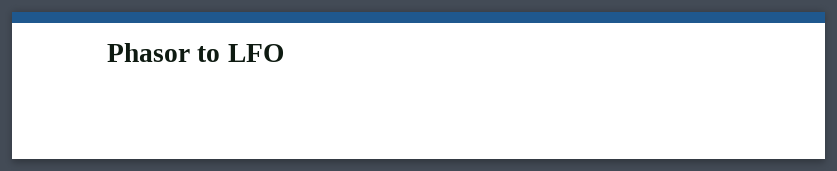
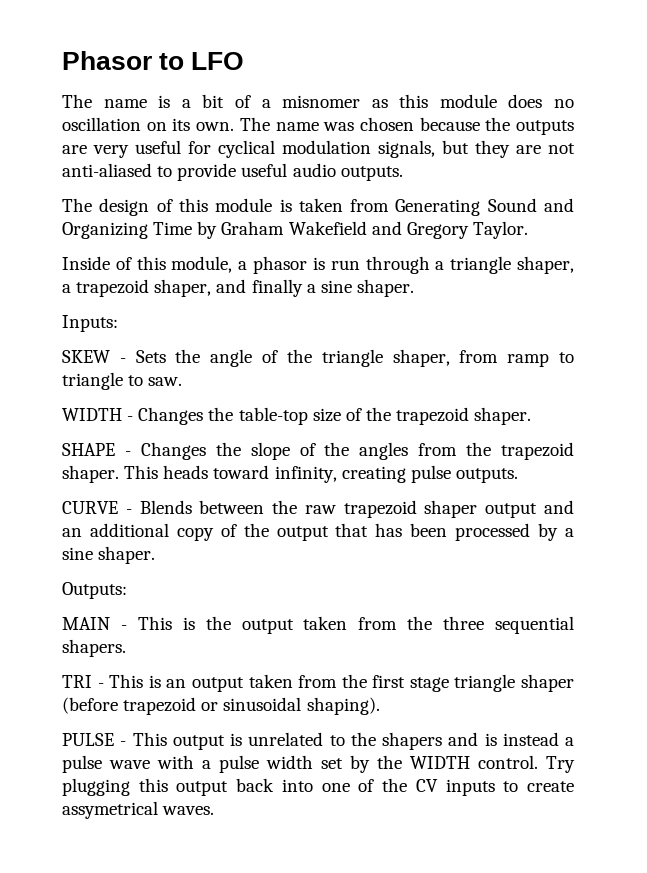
(284, 53) none -> [62,94,574,108] [62,117,574,135] [62,140,575,158] [62,163,403,181] [62,198,574,216] [62,221,528,239] [62,256,574,274] [62,279,414,297] [62,315,118,332] [62,349,574,367] [62,372,183,390] [62,407,532,425] [62,442,574,460] [62,465,518,483] [62,500,574,518] [62,523,575,541] [62,546,156,564] [62,582,127,599] [62,616,574,634] [62,639,126,657] [62,674,574,692] [62,697,380,715] [62,732,574,750] [62,755,575,773] [62,778,575,796] [62,801,215,819] // The name is a bit of a misnomer as this module does no oscillation on its own. The name was chosen because the outputs are very useful for cyclical modulation signals, but they are not anti-aliased to provide useful audio outputs. // The design of this module is taken from Generating Sound and Organizing Time by Graham Wakefield and Gregory Taylor. // Inside of this module, a phasor is run through a triangle shaper, a trapezoid shaper, and finally a sine shaper. // Inputs: // SKEW - Sets the angle of the triangle shaper, from ramp to triangle to saw. // WIDTH - Changes the table-top size of the trapezoid shaper. // SHAPE - Changes the slope of the angles from the trapezoid shaper. This heads toward infinity, creating pulse outputs. // CURVE - Blends between the raw trapezoid shaper output and an additional copy of the output that has been processed by a sine shaper. // Outputs: // MAIN - This is the output taken from the three sequential shapers. // TRI - This is an output taken from the first stage triangle shaper (before trapezoid or sinusoidal shaping). // PULSE - This output is unrelated to the shapers and is instead a pulse wave with a pulse width set by the WIDTH control. Try plugging this output back into one of the CV inputs to create assymetrical waves.

